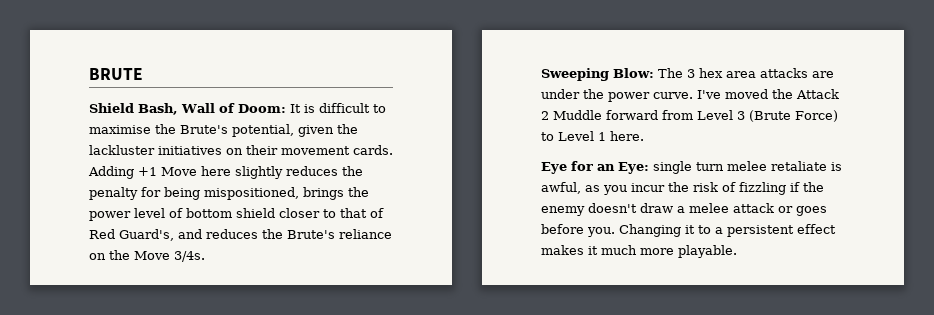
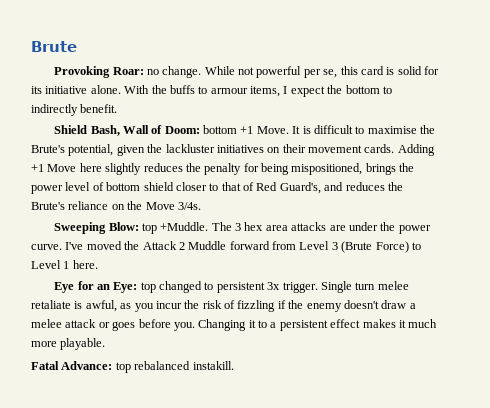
[89,68,143,80] BRUTE -> [31,41,77,52] [54,66,440,78] [31,85,392,97] [31,104,118,116] Brute // Provoking Roar: no change. While not powerful per se, this card is solid for its initiative alone. With the buffs to armour items, I expect the bottom to indirectly benefit.
(286, 108) none -> [203,125,289,134] bottom +1 Move.
(654, 73) none -> [141,222,209,234] top +Muddle.
[653,161,692,174] single -> [140,281,352,293] top changed to persistent 3x trigger. Single
(737, 251) none -> [31,361,234,373] // Fatal Advance: top rebalanced instakill.

